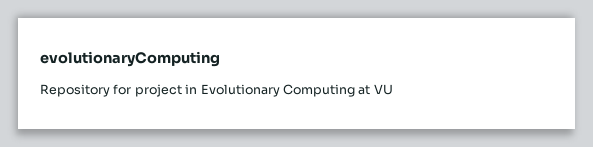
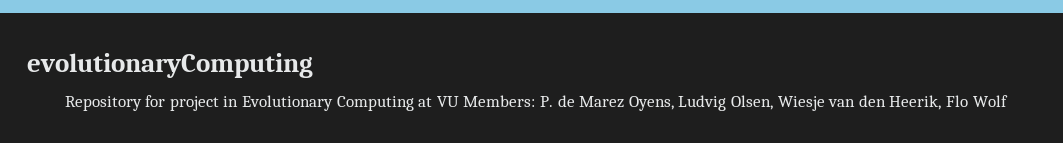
(393, 89) none -> [463,95,1008,111] Members: P. de Marez Oyens, Ludvig Olsen, Wiesje van den Heerik, Flo Wolf

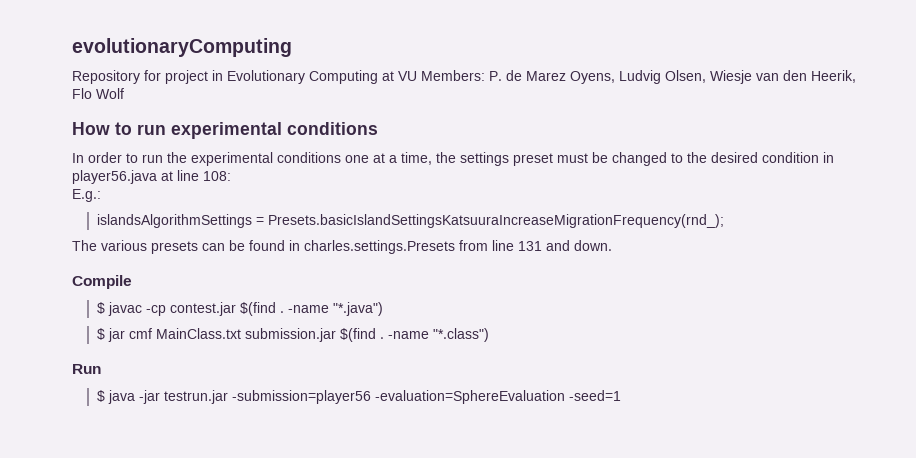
(1008, 101) none -> [72,122,378,139] [72,152,834,166] [72,170,231,184] [72,189,101,202] [97,214,725,228] [72,240,612,254] [72,275,132,289] [97,302,384,316] [97,328,490,342] [72,364,101,374] [97,390,622,404] // How to run experimental conditions // In order to run the experimental conditions one at a time, the settings preset must be changed to the desired condition in player56.java at line 108: // E.g.: // islandsAlgorithmSettings = Presets.basicIslandSettingsKatsuuraIncreaseMigrationFrequency(rnd_); // The various presets can be found in charles.settings.Presets from line 131 and down. // Compile // $ javac -cp contest.jar $(find . -name "*.java") // $ jar cmf MainClass.txt submission.jar $(find . -name "*.class") // Run // $ java -jar testrun.jar -submission=player56 -evaluation=SphereEvaluation -seed=1

